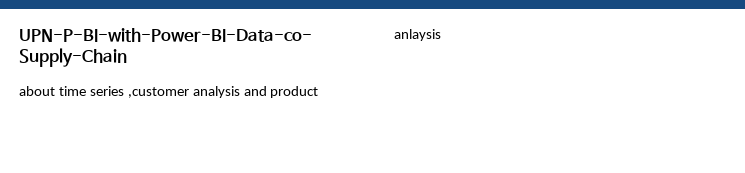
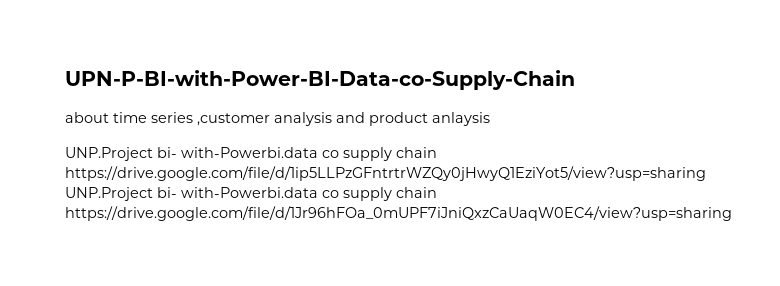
(441, 35) none -> [65,147,437,161] [65,166,706,181] [65,187,437,201] [65,206,732,221] // UNP.Project bi- with-Powerbi.data co supply chain https://drive.google.com/file/d/1ip5LLPzGFntrtrWZQy0jHwyQ1EziYot5/view?usp=sharing UNP.Project bi- with-Powerbi.data co supply chain https://drive.google.com/file/d/1Jr96hFOa_0mUPF7iJniQxzCaUaqW0EC4/view?usp=sharing

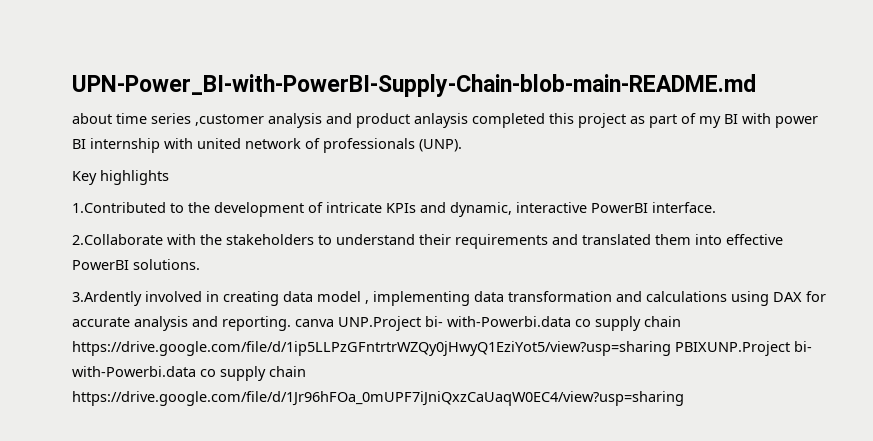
[65,70,575,90] UPN-P-BI-with-Power-BI-Data-co-Supply-Chain -> [72,74,756,97] UPN-Power_BI-with-PowerBI-Supply-Chain-blob-main-README.md
(490, 119) // -> [472,113,818,128] [72,138,462,153] [72,170,169,185] [72,202,716,217] [72,234,783,249] [72,259,200,270] [72,291,826,306] [72,316,334,331] completed this project as part of my BI with power BI internship with united network of professionals (UNP). // Key highlights // 1.Contributed to the development of intricate KPIs and dynamic, interactive PowerBI interface. // 2.Collaborate with the stakeholders to understand their requirements and translated them into effective PowerBI solutions. // 3.Ardently involved in creating data model , implementing data transformation and calculations using DAX for accurate analysis and reporting. canva
[65,187,153,201] UNP.Project -> [675,341,790,356] PBIXUNP.Project

